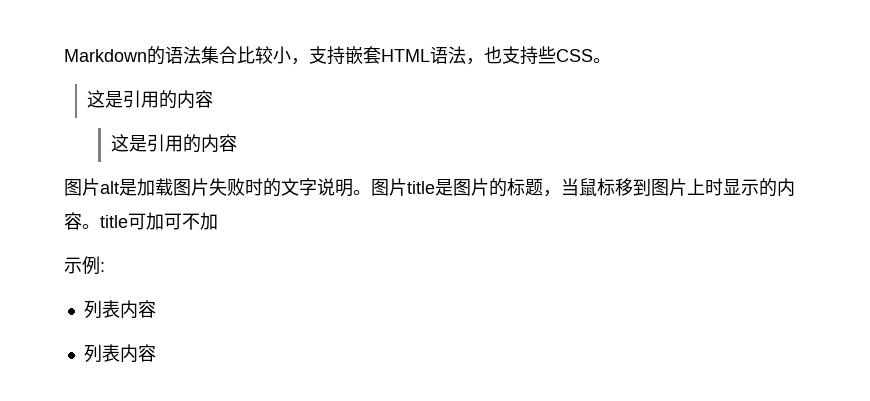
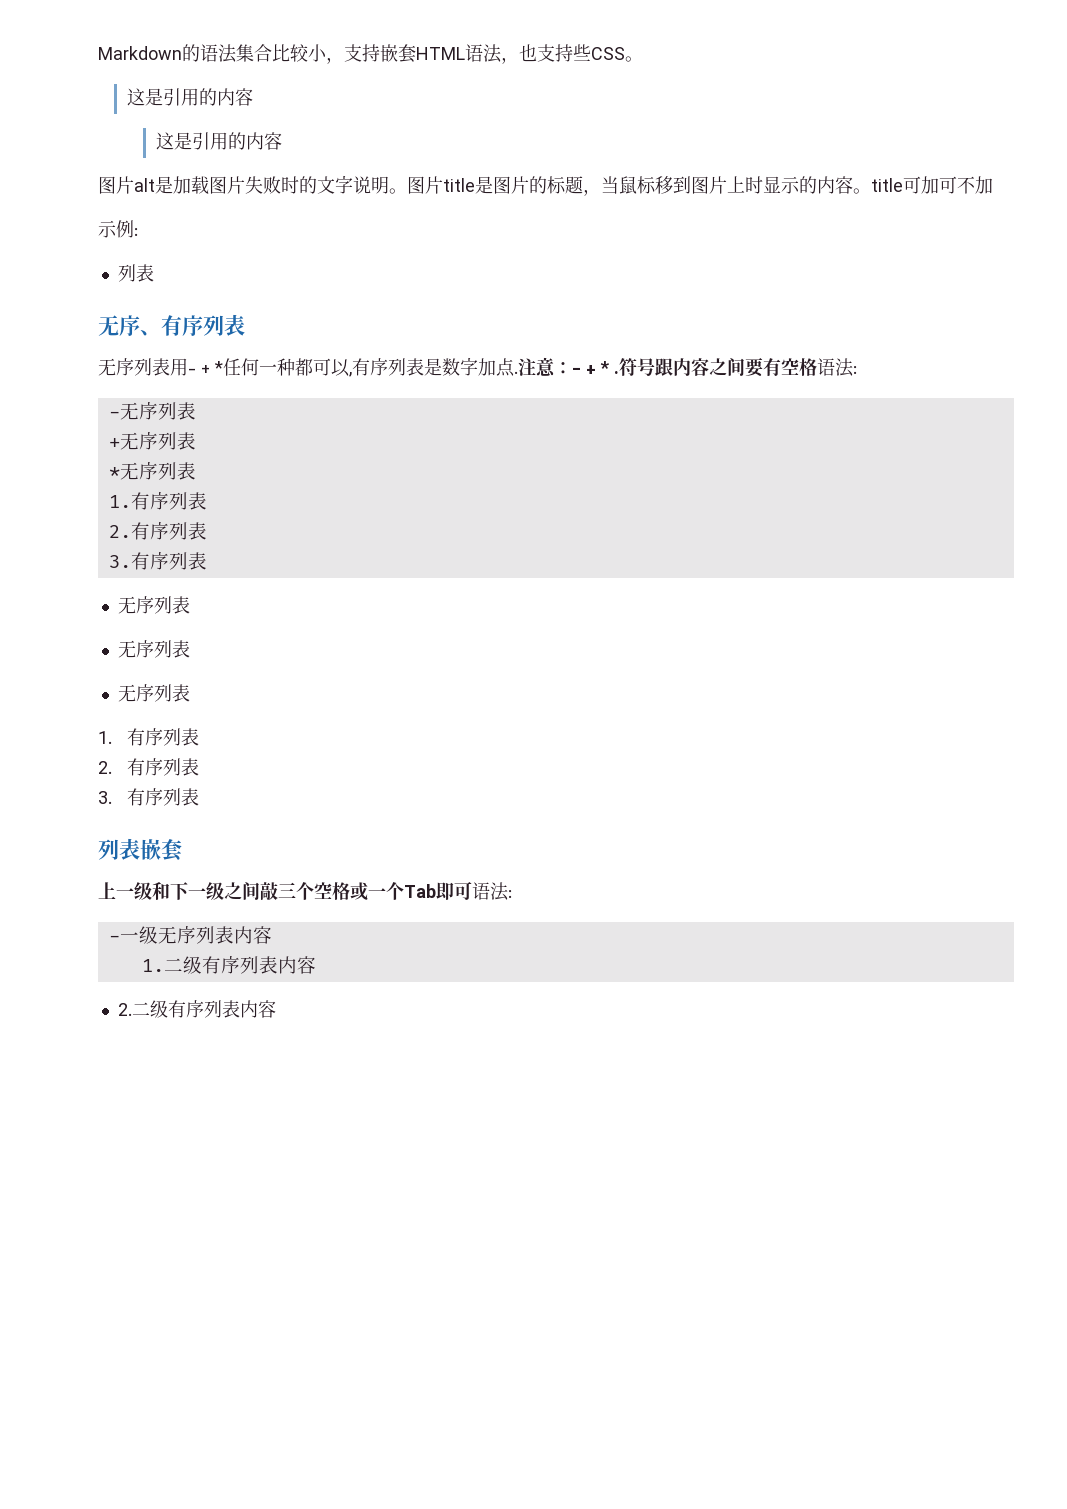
[119,300,156,319] 内容 // -> [98,314,245,336] [98,357,857,377] [108,402,196,420] [108,432,196,450] [108,462,196,480] [108,492,207,510] [108,522,207,540] [108,552,207,570] [117,596,190,614] [117,640,190,658] [117,684,190,702] [98,728,199,746] [98,758,199,776] [98,788,199,806] [98,838,182,861] [98,881,512,901] [108,926,272,944] [141,956,316,974] [117,1000,204,1018] // 无序、有序列表 // 无序列表用- + *任何一种都可以,有序列表是数字加点.注意：- + * .符号跟内容之间要有空格语法: // -无序列表 // +无序列表 // *无序列表 // 1.有序列表 // 2.有序列表 // 3.有序列表 // 无序列表 // 无序列表 // 无序列表 // 1.有序列表 // 2.有序列表 // 3.有序列表 // 列表嵌套 // 上一级和下一级之间敲三个空格或一个Tab即可语法: // -一级无序列表内容 // 1.二级有序列表内容 // 2.二级有序

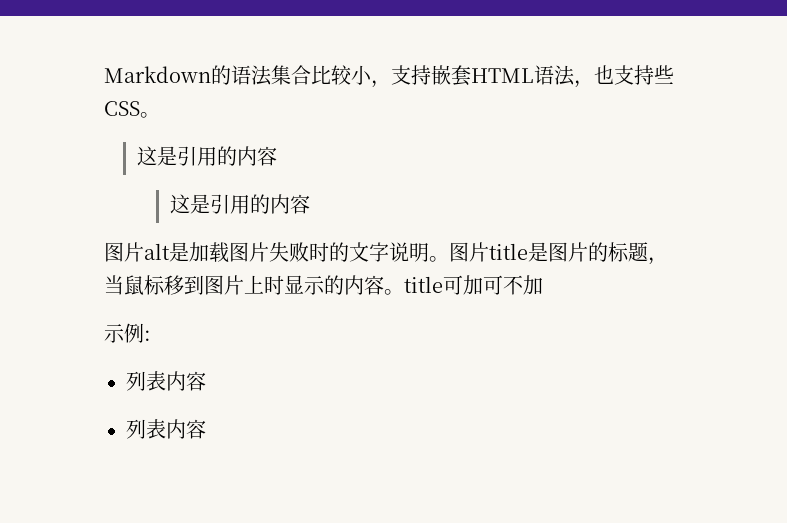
[98,314,245,336] [98,357,857,377] [108,402,196,420] [108,432,196,450] [108,462,196,480] [108,492,207,510] [108,522,207,540] [108,552,207,570] [117,596,190,614] [117,640,190,658] [117,684,190,702] [98,728,199,746] [98,758,199,776] [98,788,199,806] [98,838,182,861] [98,881,512,901] [108,926,272,944] [141,956,316,974] [117,1000,204,1018] // 无序、有序列表 // 无序列表用- + *任何一种都可以,有序列表是数字加点.注意：- + * .符号跟内容之间要有空格语法: // -无序列表 // +无序列表 // *无序列表 // 1.有序列表 // 2.有序列表 // 3.有序列表 // 无序列表 // 无序列表 // 无序列表 // 1.有序列表 // 2.有序列表 // 3.有序列表 // 列表嵌套 // 上一级和下一级之间敲三个空格或一个Tab即可语法: // -一级无序列表内容 // 1.二级有序列表内容 // 2.二级有序 -> [166,371,206,391] 内容 //

